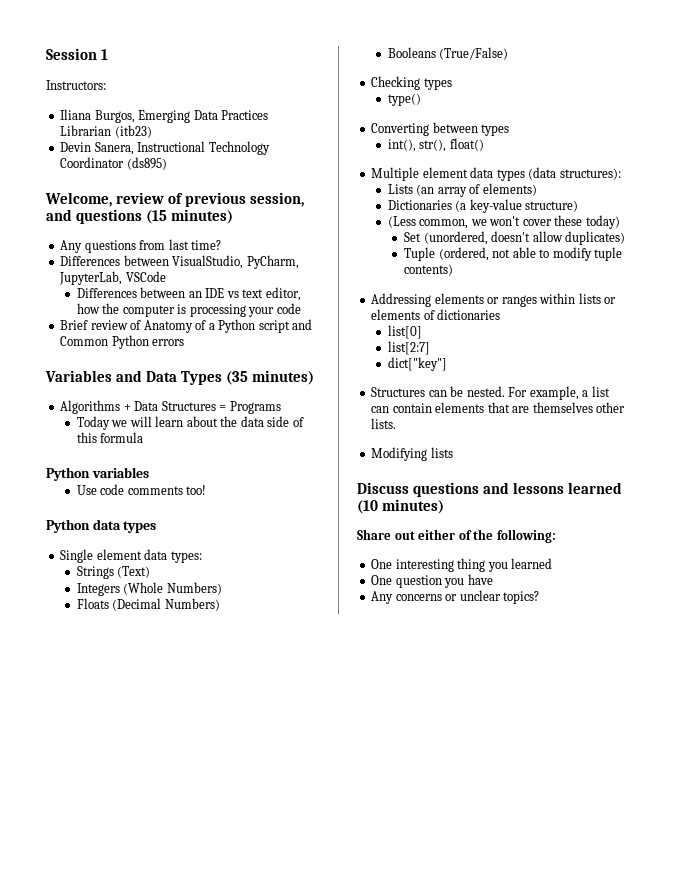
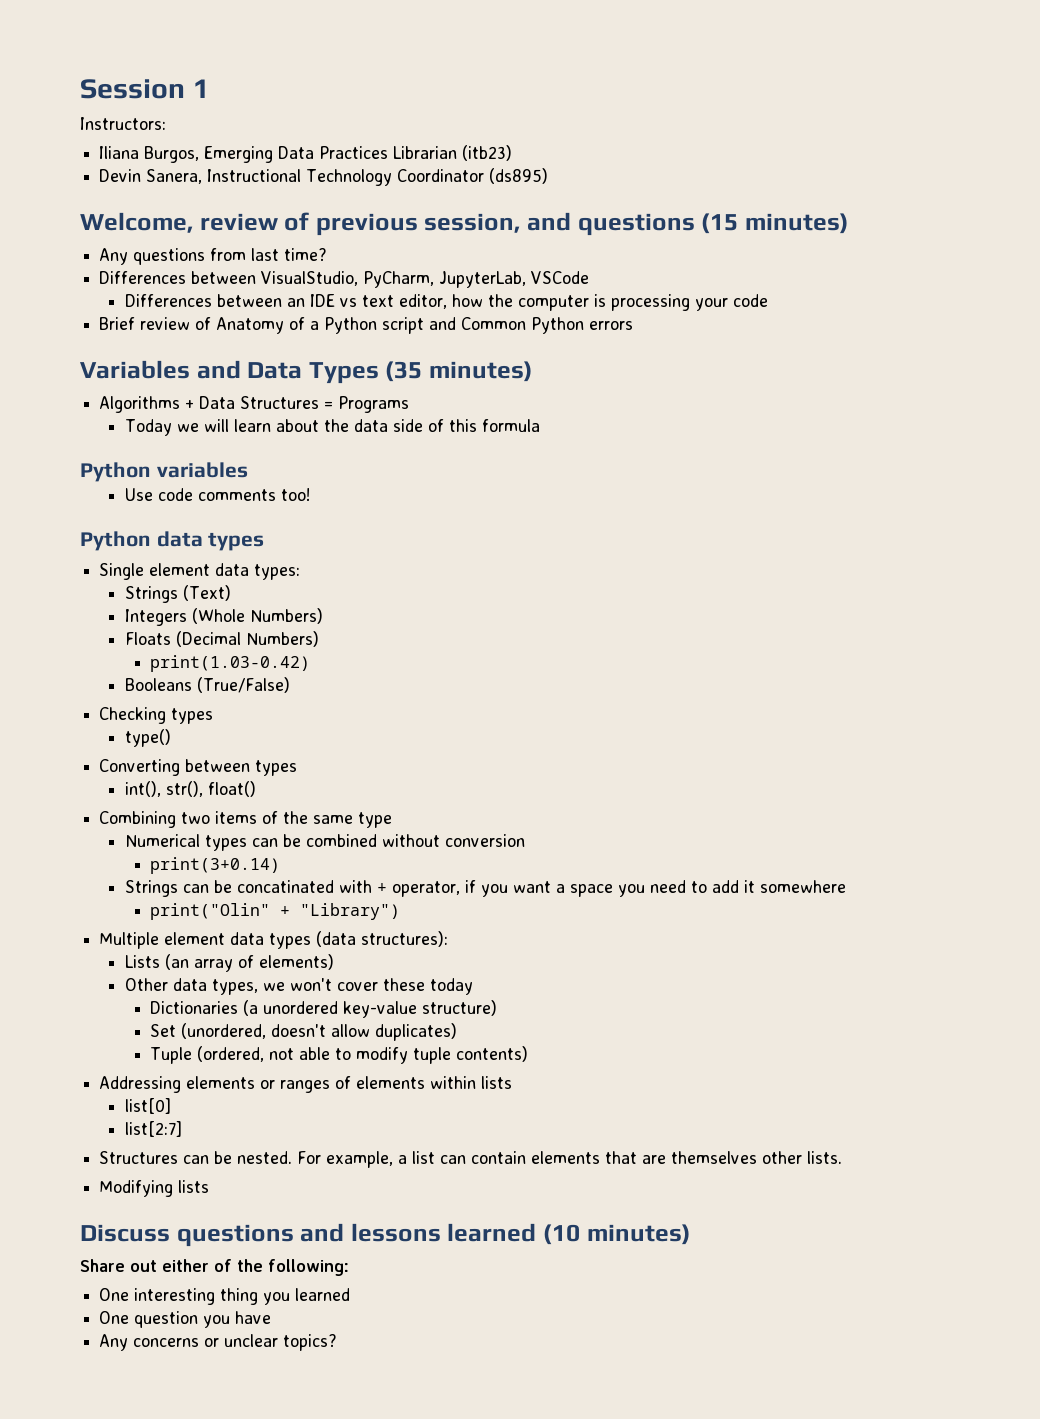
(220, 604) none -> [150,655,311,672] // print(1.03-0.42)
(484, 144) none -> [99,811,393,828] [124,834,525,851] [150,857,281,874] [124,880,846,897] [150,903,401,920] // Combining two items of the same type // Numerical types can be combined without conversion // print(3+0.14) // Strings can be concatinated with + operator, if you want a space you need to add it somewhere // print("Olin" + "Library")
[387,199,579,213] [387,215,620,229] Dictionaries (a key-value structure) // (Less common, we won't cover these today) -> [124,978,473,995] [150,1000,498,1018] Other data types, we won't cover these today // Dictionaries (a unordered key-value structure)
(537, 301) none -> [335,1076,426,1089] of elements
[604,297,617,304] [371,309,501,320] or elements of dictionaries -> (513, 1082) none
[387,357,447,371] // dict["key"] -> (182, 1129) none

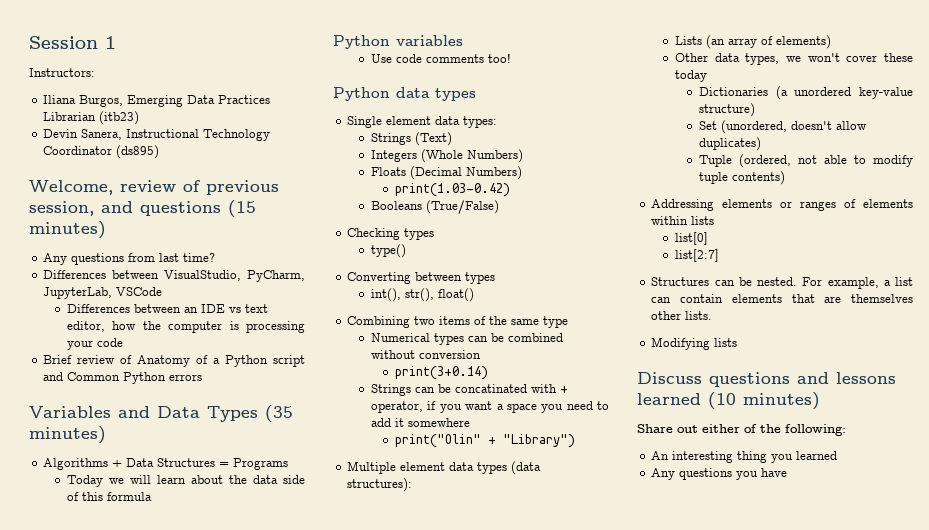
[99,1288,130,1301] One -> [651,451,670,460] An
[99,1311,199,1328] One question -> [651,468,733,480] Any questions
[99,1334,338,1351] // Any concerns or unclear topics? -> (788, 472) none

